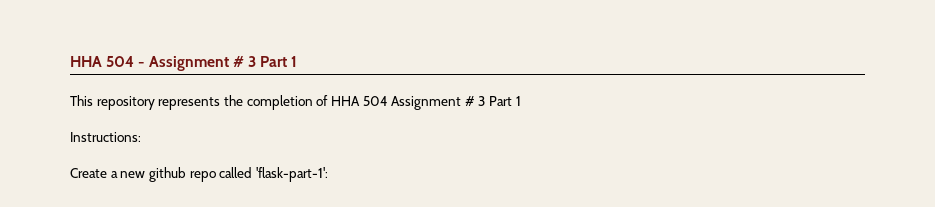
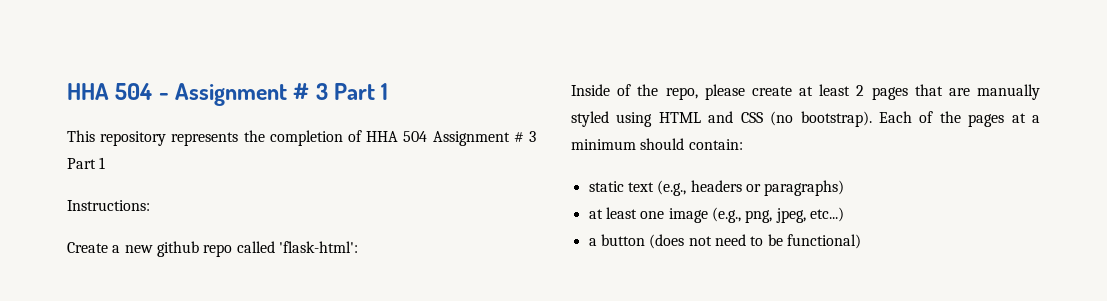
[255,167,328,182] 'flask-part-1': -> [278,241,358,253] [571,84,1040,100] [571,111,1040,127] [571,138,743,150] [588,180,845,196] [588,207,844,223] [588,234,861,249] 'flask-html': // Inside of the repo, please create at least 2 pages that are manually styled using HTML and CSS (no bootstrap). Each of the pages at a minimum should contain: // static text (e.g., headers or paragraphs) // at least one image (e.g., png, jpeg, etc...) // a button (does not need to be functional)

